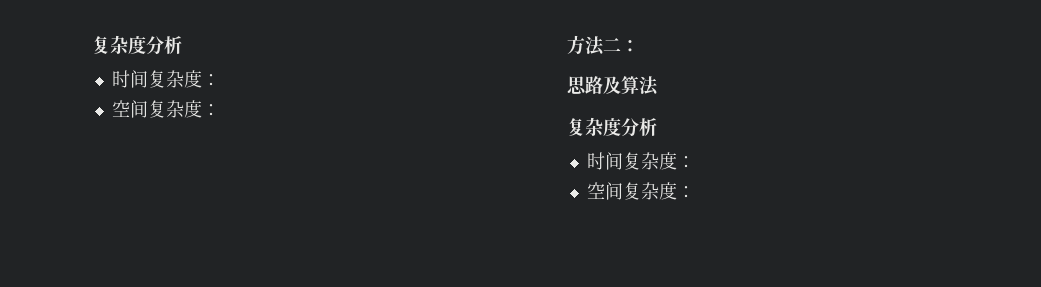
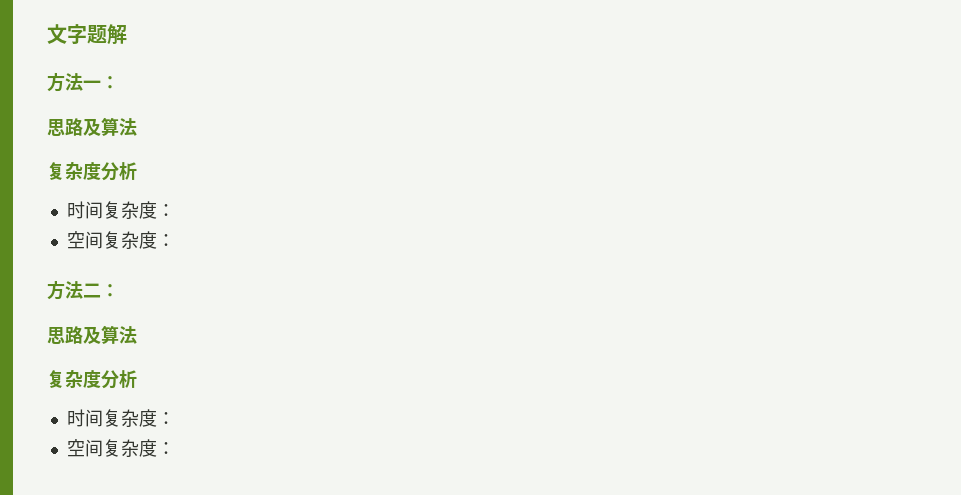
(92, 45) none -> [47,24,127,45] [47,72,119,92] [47,117,137,136] 文字题解 // 方法一： // 思路及算法 //

